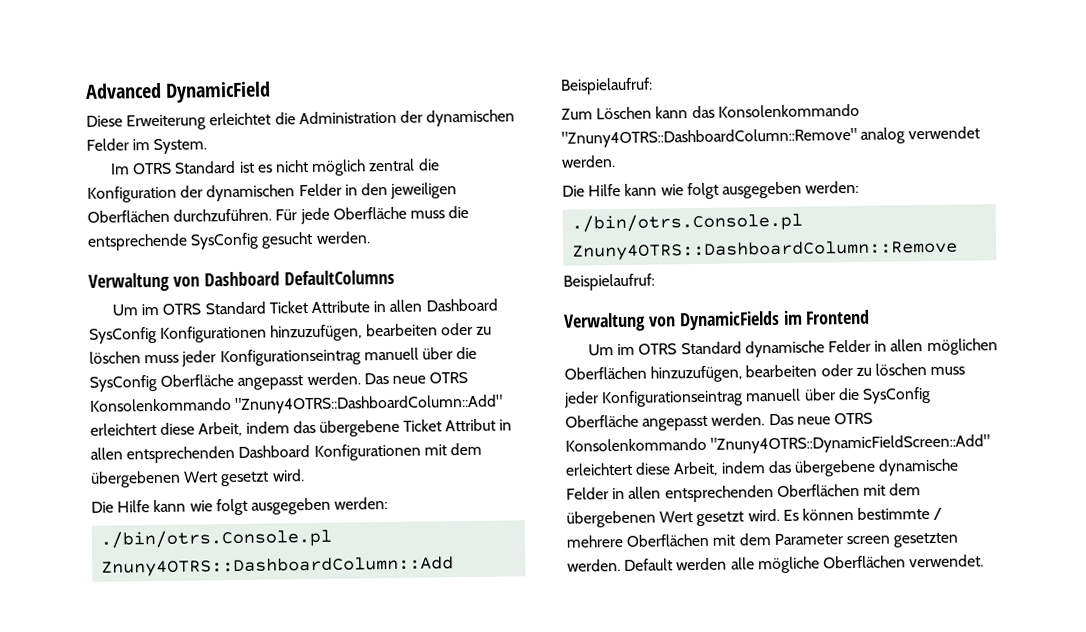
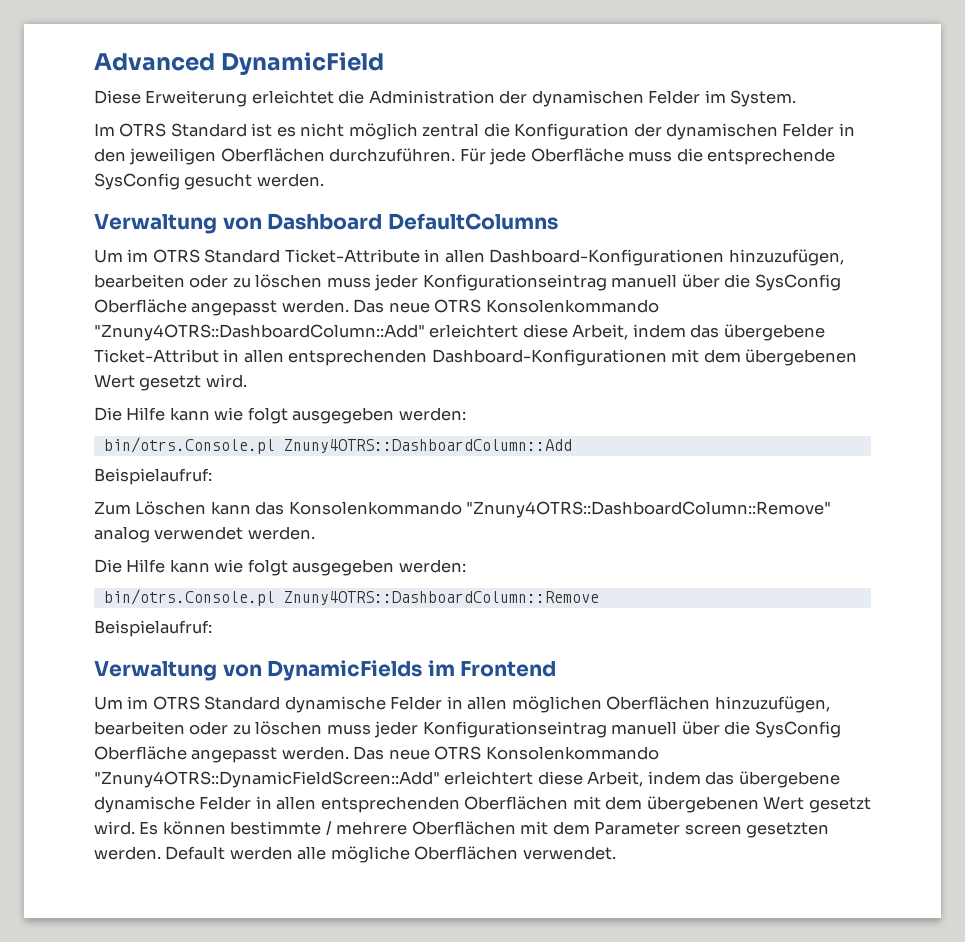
[268,298,498,314] [89,325,268,344] Ticket Attribute in allen Dashboard SysConfig Konfigurationen -> [284,249,725,266] Ticket-Attribute in allen Dashboard-Konfigurationen
[403,418,513,432] [90,443,421,464] Ticket Attribut in allen entsprechenden Dashboard Konfigurationen -> [94,349,667,366] Ticket-Attribut in allen entsprechenden Dashboard-Konfigurationen
[100,528,333,549] ./bin/otrs.Console.pl -> [103,437,275,454] bin/otrs.Console.pl
[571,212,804,233] ./bin/otrs.Console.pl -> [103,589,275,606] bin/otrs.Console.pl

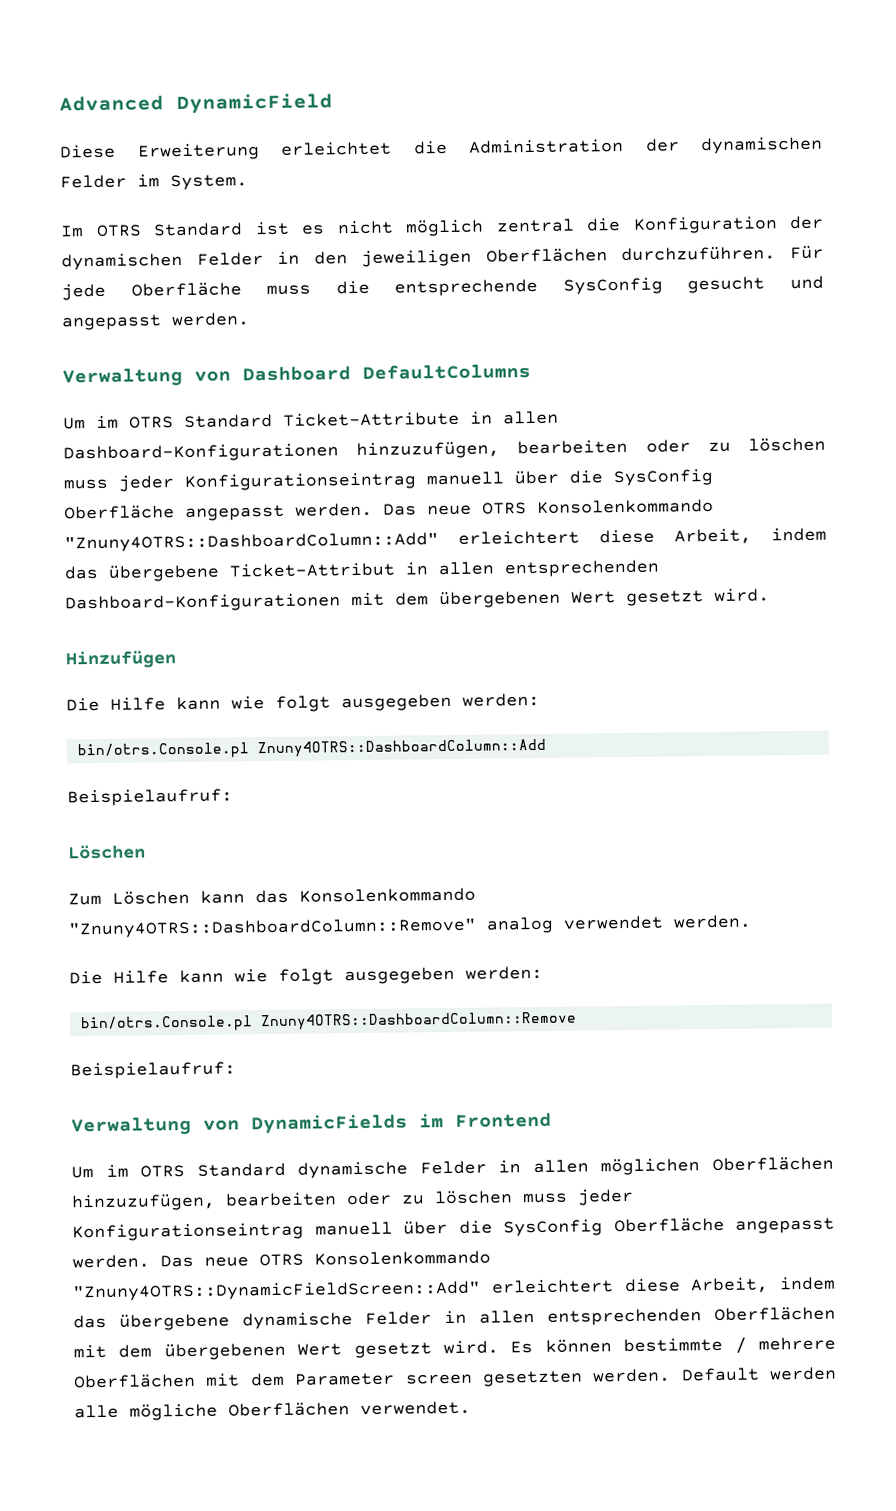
(253, 181) none -> [789,275,824,290] [61,314,162,331] und angepasst
(247, 381) none -> [65,650,176,669] // Hinzufügen
(212, 476) none -> [67,844,146,860] // Löschen

